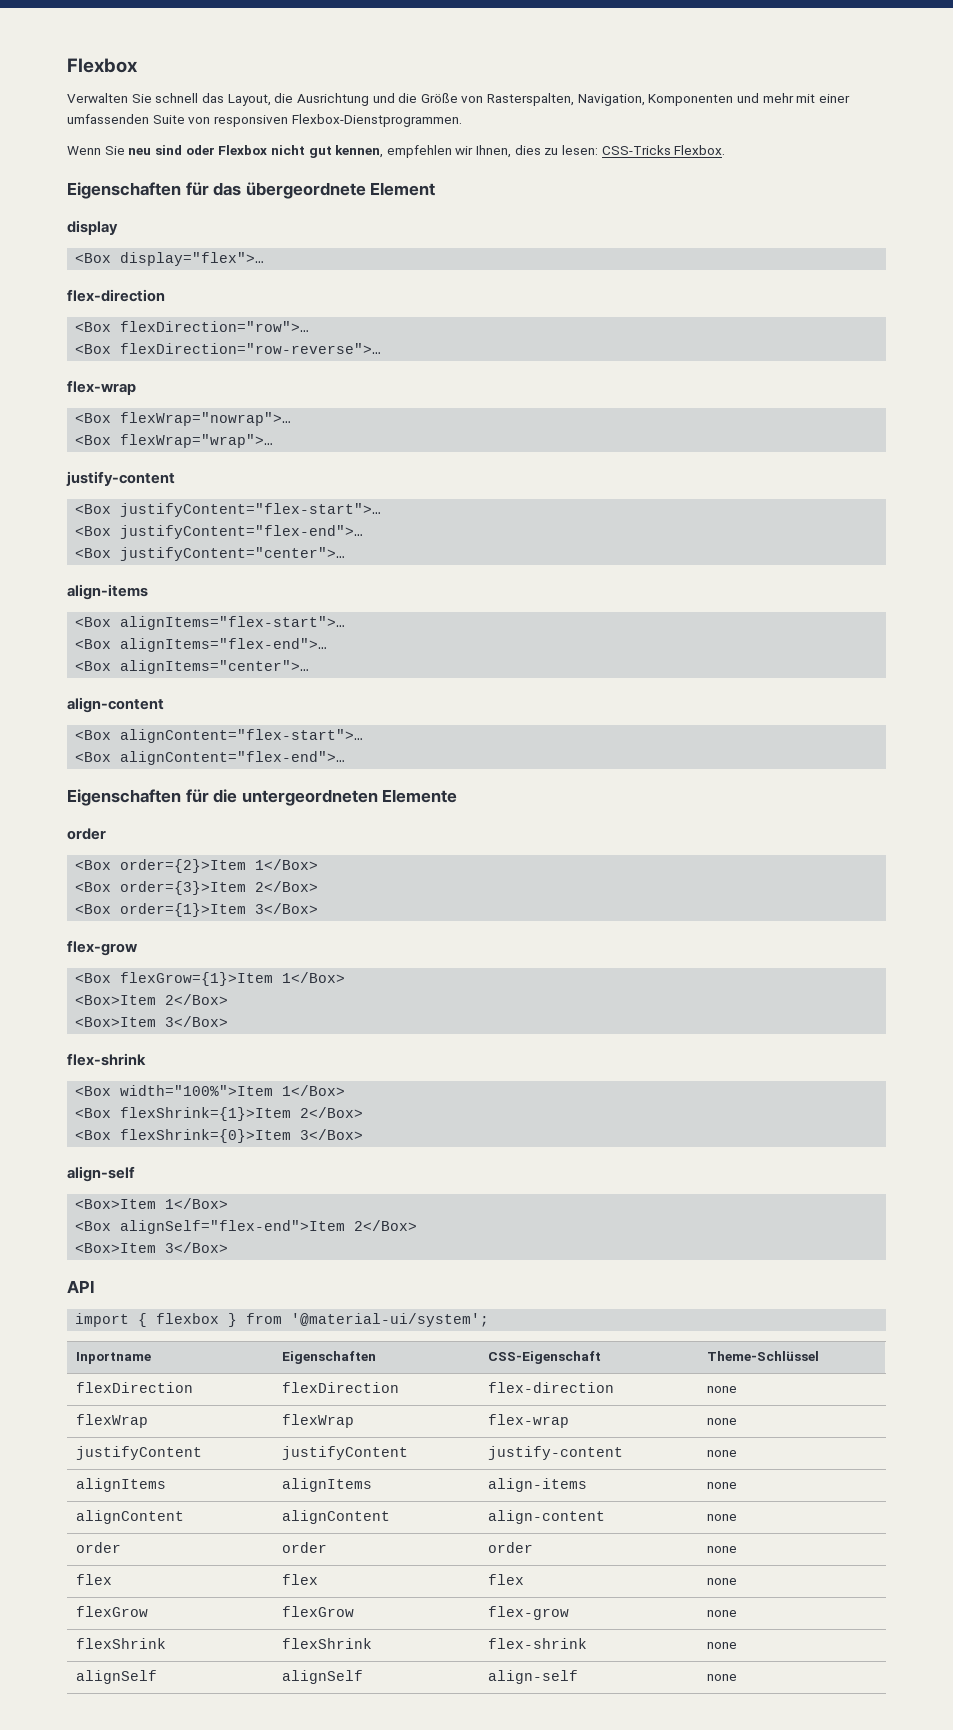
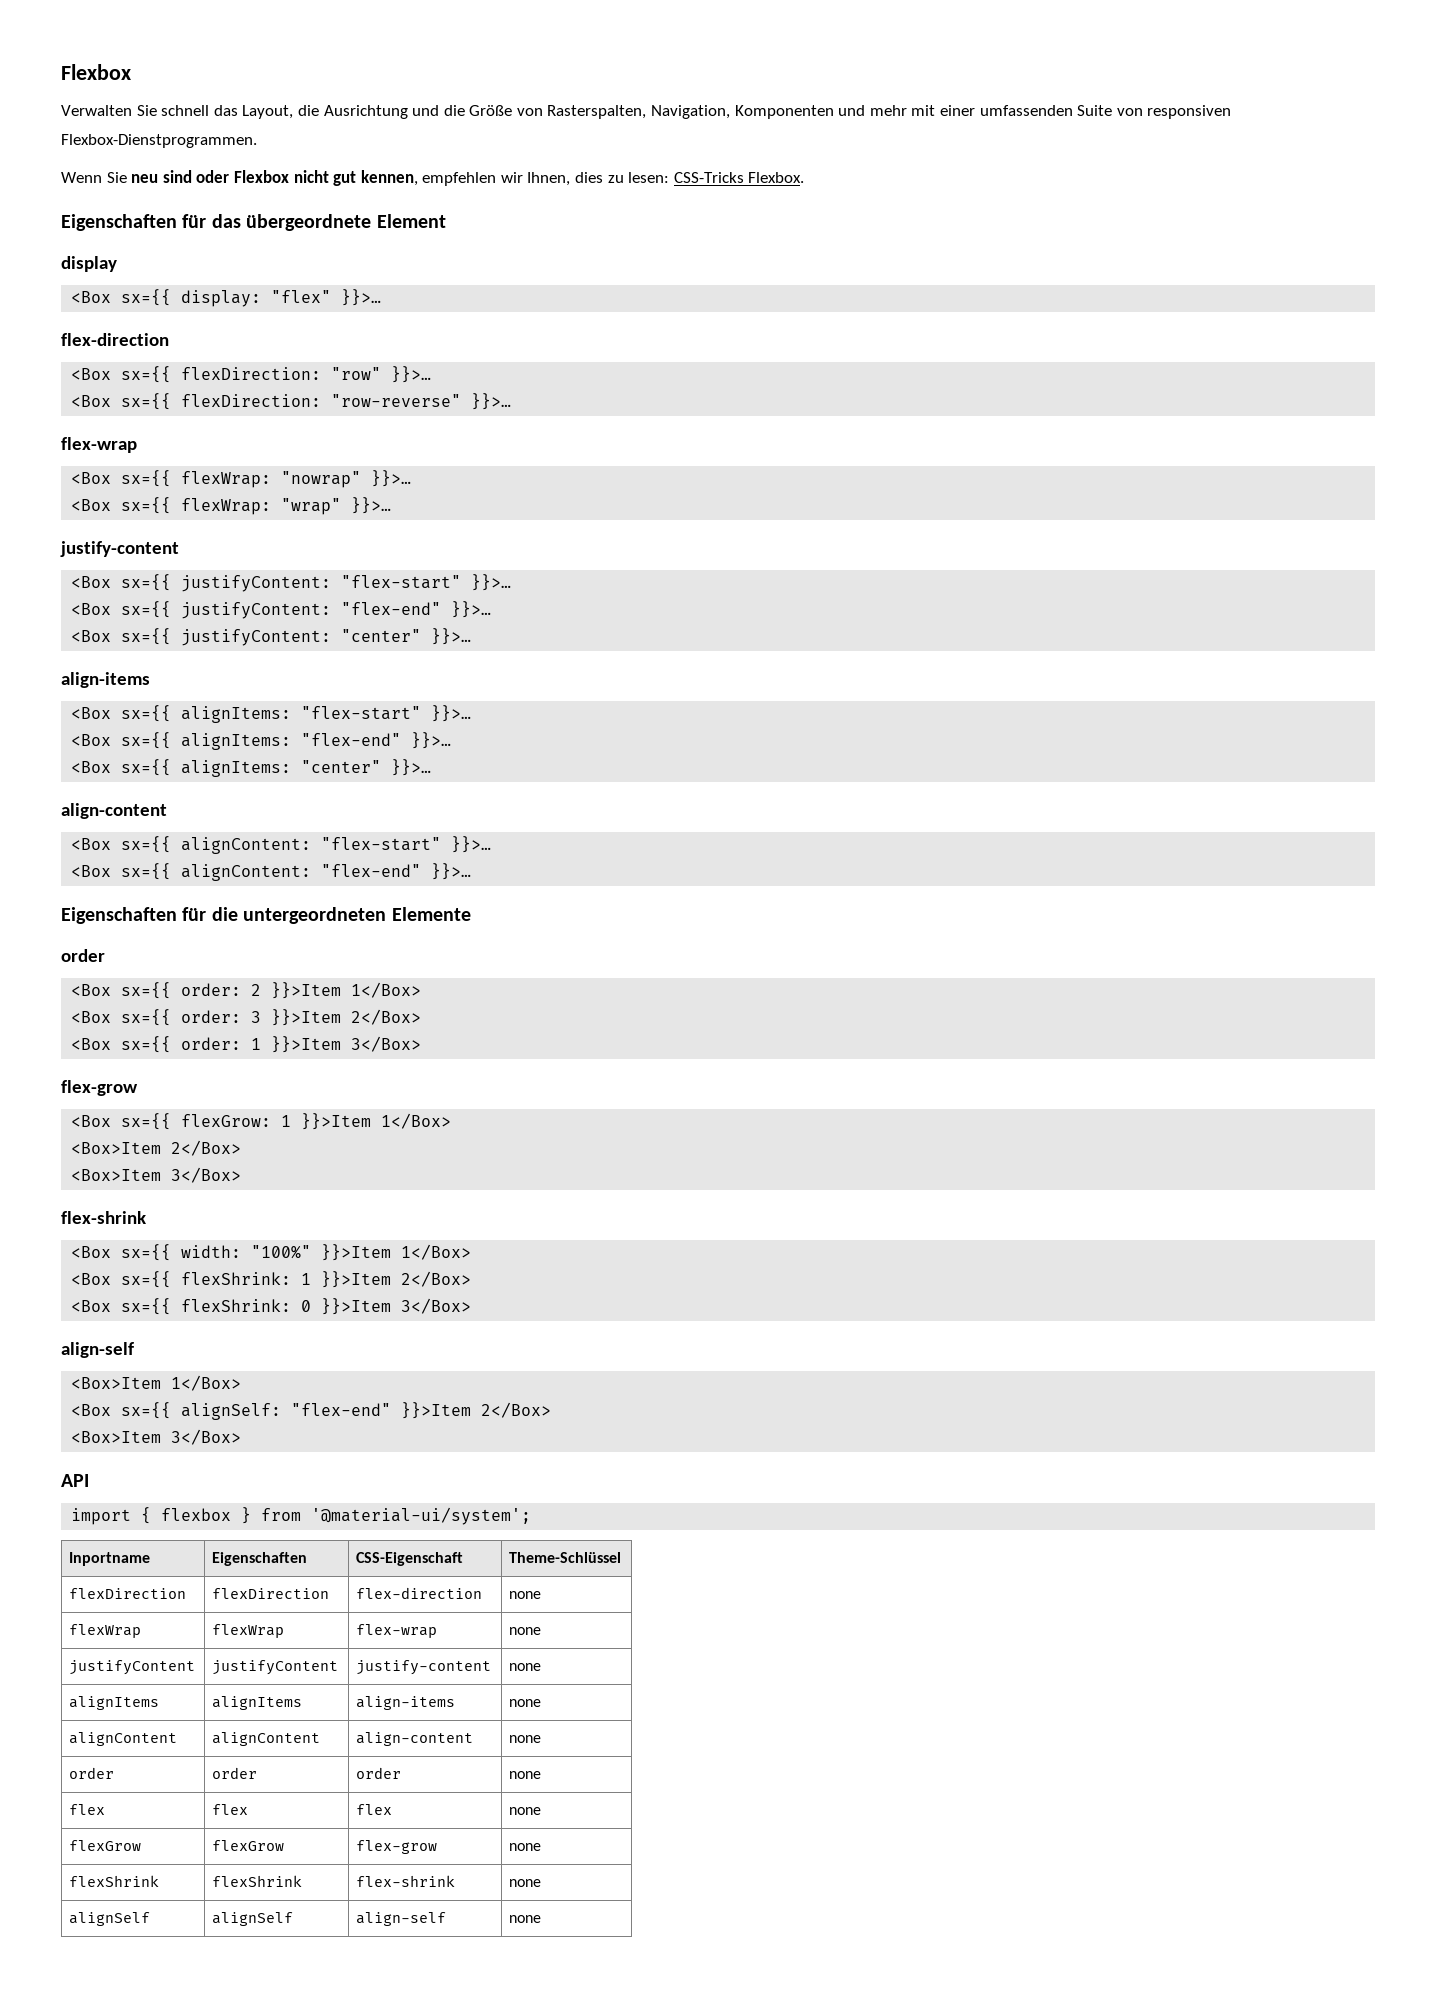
[120,252,265,266] [67,289,165,302] [75,321,310,332] [75,343,382,354] [67,380,136,395] [75,412,292,426] [75,434,274,448] [66,471,175,486] [75,503,382,517] [75,525,364,539] [75,547,346,561] [67,584,148,600] [75,616,346,630] [75,638,328,652] [75,660,310,674] [67,697,164,713] [75,729,364,743] [75,751,346,765] display="flex">… // flex-direction // <Box flexDirection="row">… // <Box flexDirection="row-reverse">… // flex-wrap // <Box flexWrap="nowrap">… // <Box flexWrap="wrap">… // justify-content // <Box justifyContent="flex-start">… // <Box justifyContent="flex-end">… // <Box justifyContent="center">… // align-items // <Box alignItems="flex-start">… // <Box alignItems="flex-end">… // <Box alignItems="center">… // align-content // <Box alignContent="flex-start">… // <Box alignContent="flex-end">… -> [121,289,382,307] [61,333,169,346] [71,366,432,383] [71,393,512,410] [61,437,137,453] [71,470,412,488] [71,497,392,515] [60,541,179,557] [71,574,512,592] [71,601,492,619] [71,628,472,646] [61,672,150,688] [71,705,472,723] [71,732,452,750] [71,759,432,777] [61,803,167,819] [71,836,492,854] [71,863,472,881] sx={{ display: "flex" }}>… // flex-direction // <Box sx={{ flexDirection: "row" }}>… // <Box sx={{ flexDirection: "row-reverse" }}>… // flex-wrap // <Box sx={{ flexWrap: "nowrap" }}>… // <Box sx={{ flexWrap: "wrap" }}>… // justify-content // <Box sx={{ justifyContent: "flex-start" }}>… // <Box sx={{ justifyContent: "flex-end" }}>… // <Box sx={{ justifyContent: "center" }}>… // align-items // <Box sx={{ alignItems: "flex-start" }}>… // <Box sx={{ alignItems: "flex-end" }}>… // <Box sx={{ alignItems: "center" }}>… // align-content // <Box sx={{ alignContent: "flex-start" }}>… // <Box sx={{ alignContent: "flex-end" }}>…
[120,859,319,873] [75,881,319,895] [75,903,247,917] order={2}>Item 1</Box> // <Box order={3}>Item 2</Box> // <Box order={1}>Item -> [121,982,422,999] [71,1009,422,1026] [71,1036,342,1053] sx={{ order: 2 }}>Item 1</Box> // <Box sx={{ order: 3 }}>Item 2</Box> // <Box sx={{ order: 1 }}>Item
[120,972,274,986] flexGrow={1}>Item -> [121,1113,372,1130] sx={{ flexGrow: 1 }}>Item
[120,1085,346,1096] [75,1107,364,1121] [75,1129,292,1143] width="100%">Item 1</Box> // <Box flexShrink={1}>Item 2</Box> // <Box flexShrink={0}>Item -> [121,1244,472,1261] [71,1271,472,1288] [71,1298,392,1315] sx={{ width: "100%" }}>Item 1</Box> // <Box sx={{ flexShrink: 1 }}>Item 2</Box> // <Box sx={{ flexShrink: 0 }}>Item
[120,1220,346,1234] alignSelf="flex-end">Item -> [121,1402,472,1420] sx={{ alignSelf: "flex-end" }}>Item

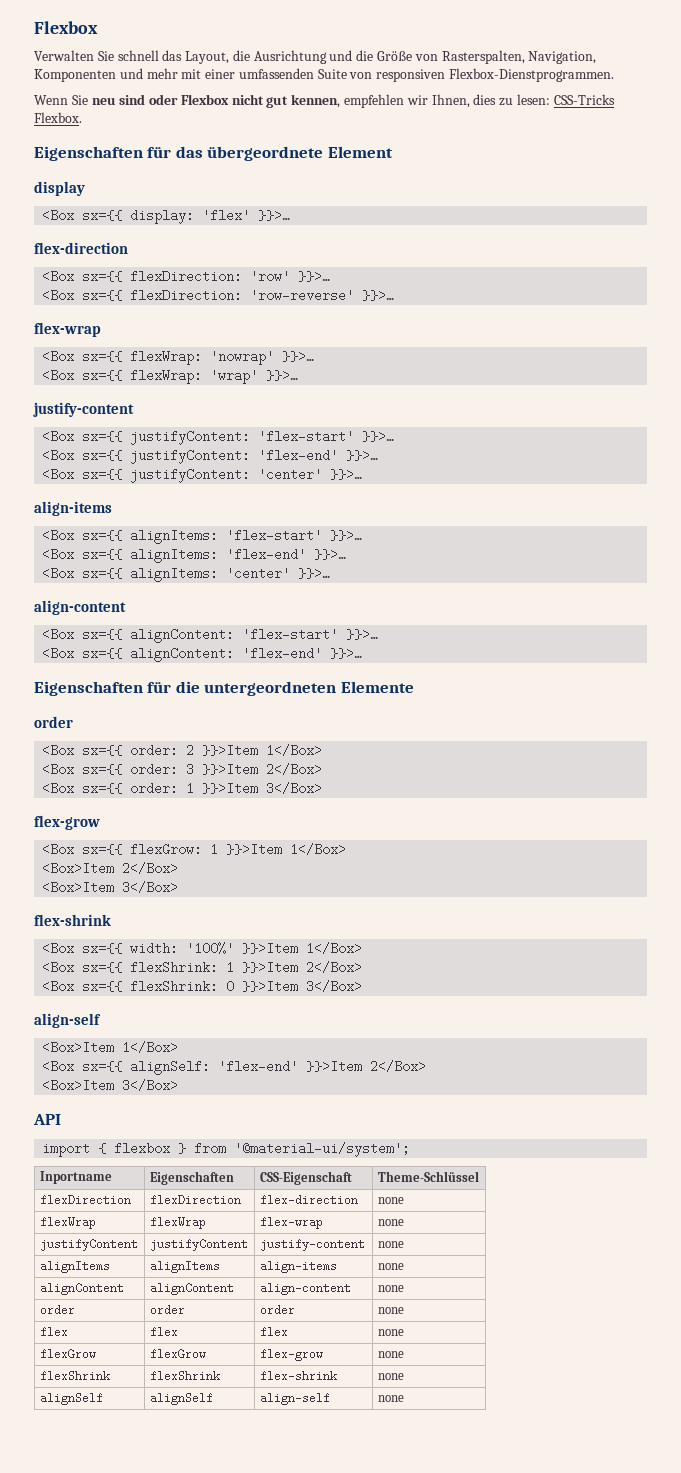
[271,290,332,303] "flex" -> [202,209,251,222] 'flex'
[331,367,382,380] "row" -> [250,270,291,283] 'row'
[331,394,462,407] "row-reverse" -> [250,289,355,302] 'row-reverse'
[281,471,362,488] "nowrap" -> [210,350,275,365] 'nowrap'
[281,498,342,515] "wrap" -> [210,369,259,384] 'wrap'
[341,574,512,591] [71,601,492,619] [71,628,422,646] "flex-start" }}>… // <Box sx={{ justifyContent: "flex-end" }}>… // <Box sx={{ justifyContent: "center" -> [258,430,395,443] [42,449,379,464] [42,468,323,483] 'flex-start' }}>… // <Box sx={{ justifyContent: 'flex-end' }}>… // <Box sx={{ justifyContent: 'center'
[301,705,472,722] [71,732,452,750] [71,759,382,777] "flex-start" }}>… // <Box sx={{ alignItems: "flex-end" }}>… // <Box sx={{ alignItems: "center" -> [226,529,363,542] [42,548,347,563] [42,567,291,582] 'flex-start' }}>… // <Box sx={{ alignItems: 'flex-end' }}>… // <Box sx={{ alignItems: 'center'
[321,837,442,851] "flex-start" -> [242,628,339,641] 'flex-start'
[321,864,422,877] "flex-end" -> [242,647,323,660] 'flex-end'
[251,1245,312,1259] "100%" -> [186,942,235,955] '100%'
[291,1403,392,1416] "flex-end" -> [218,1060,299,1073] 'flex-end'

